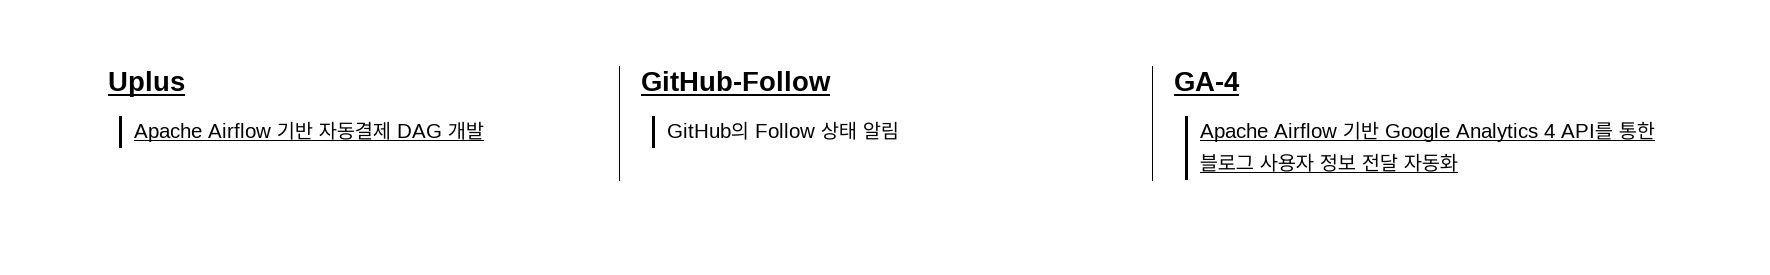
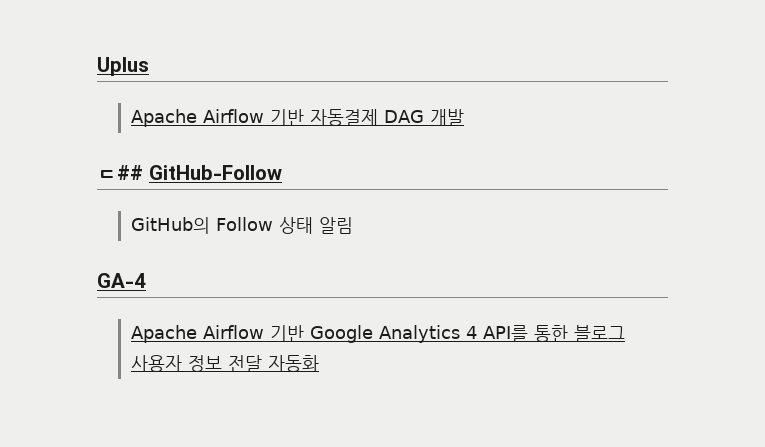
(484, 130) none -> [97,165,143,180] ㄷ##

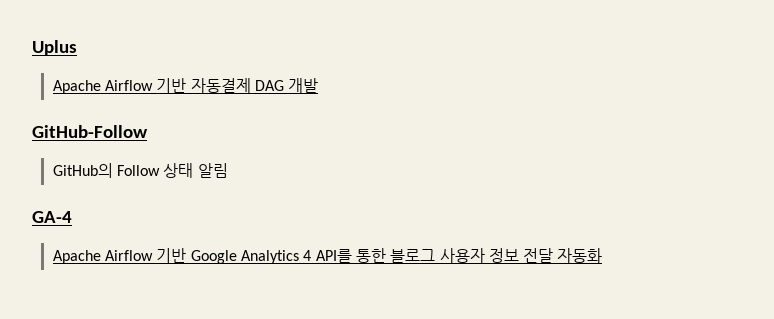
[97,165,143,180] ㄷ## -> (319, 85) none

